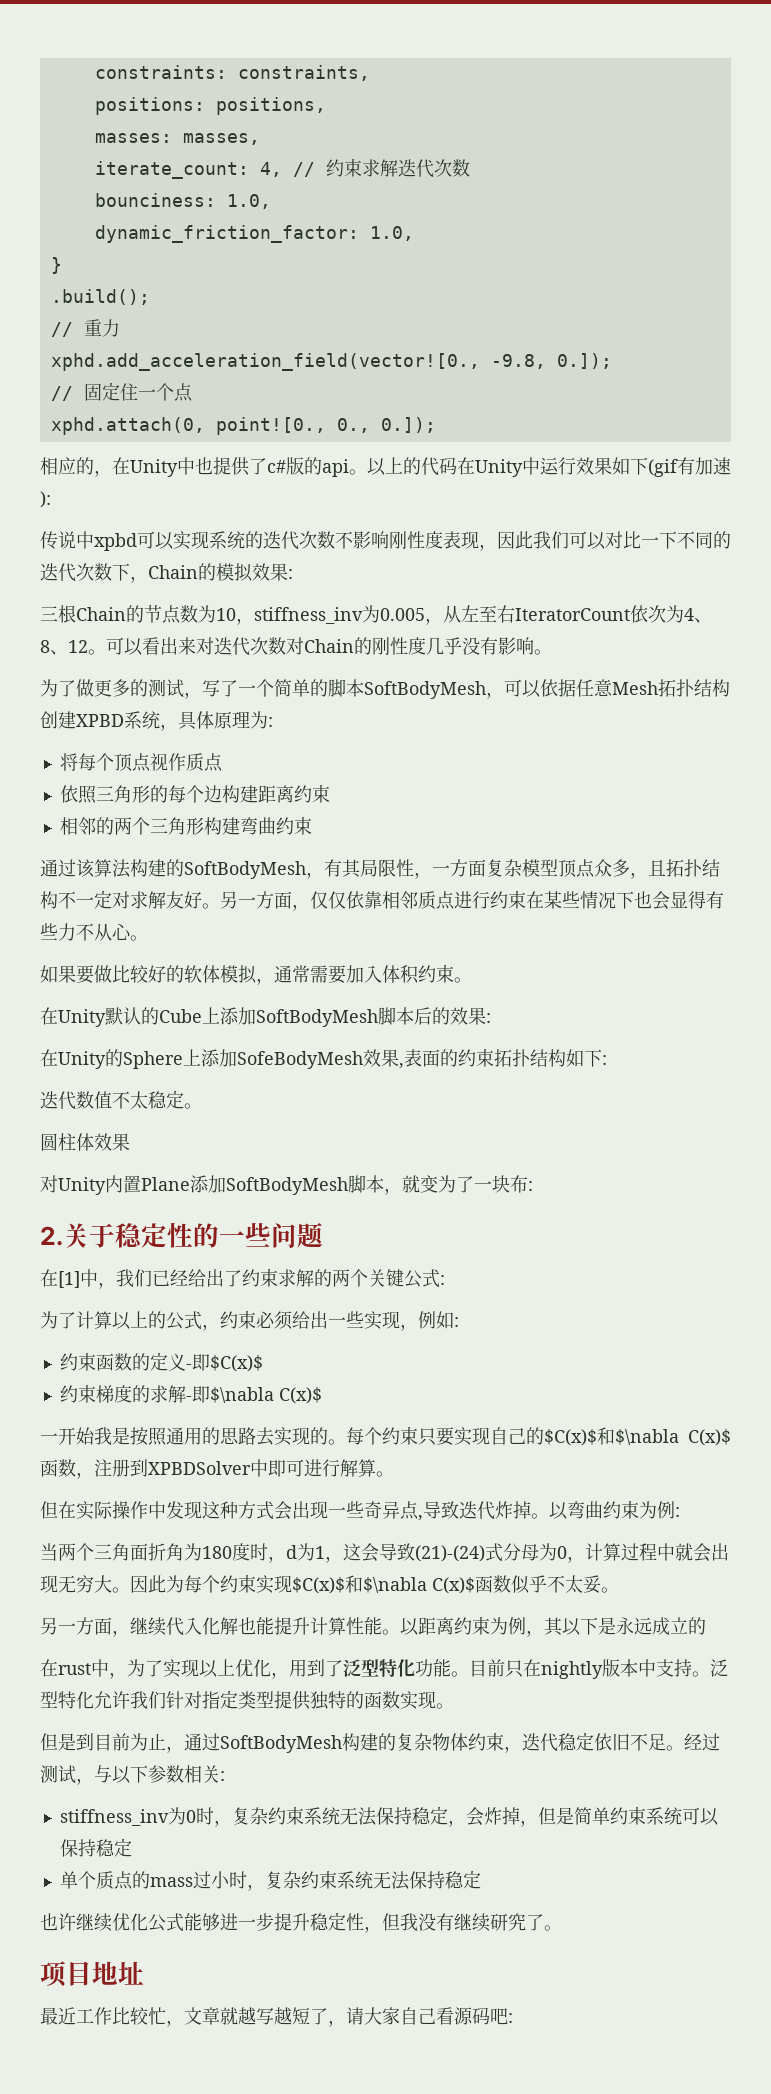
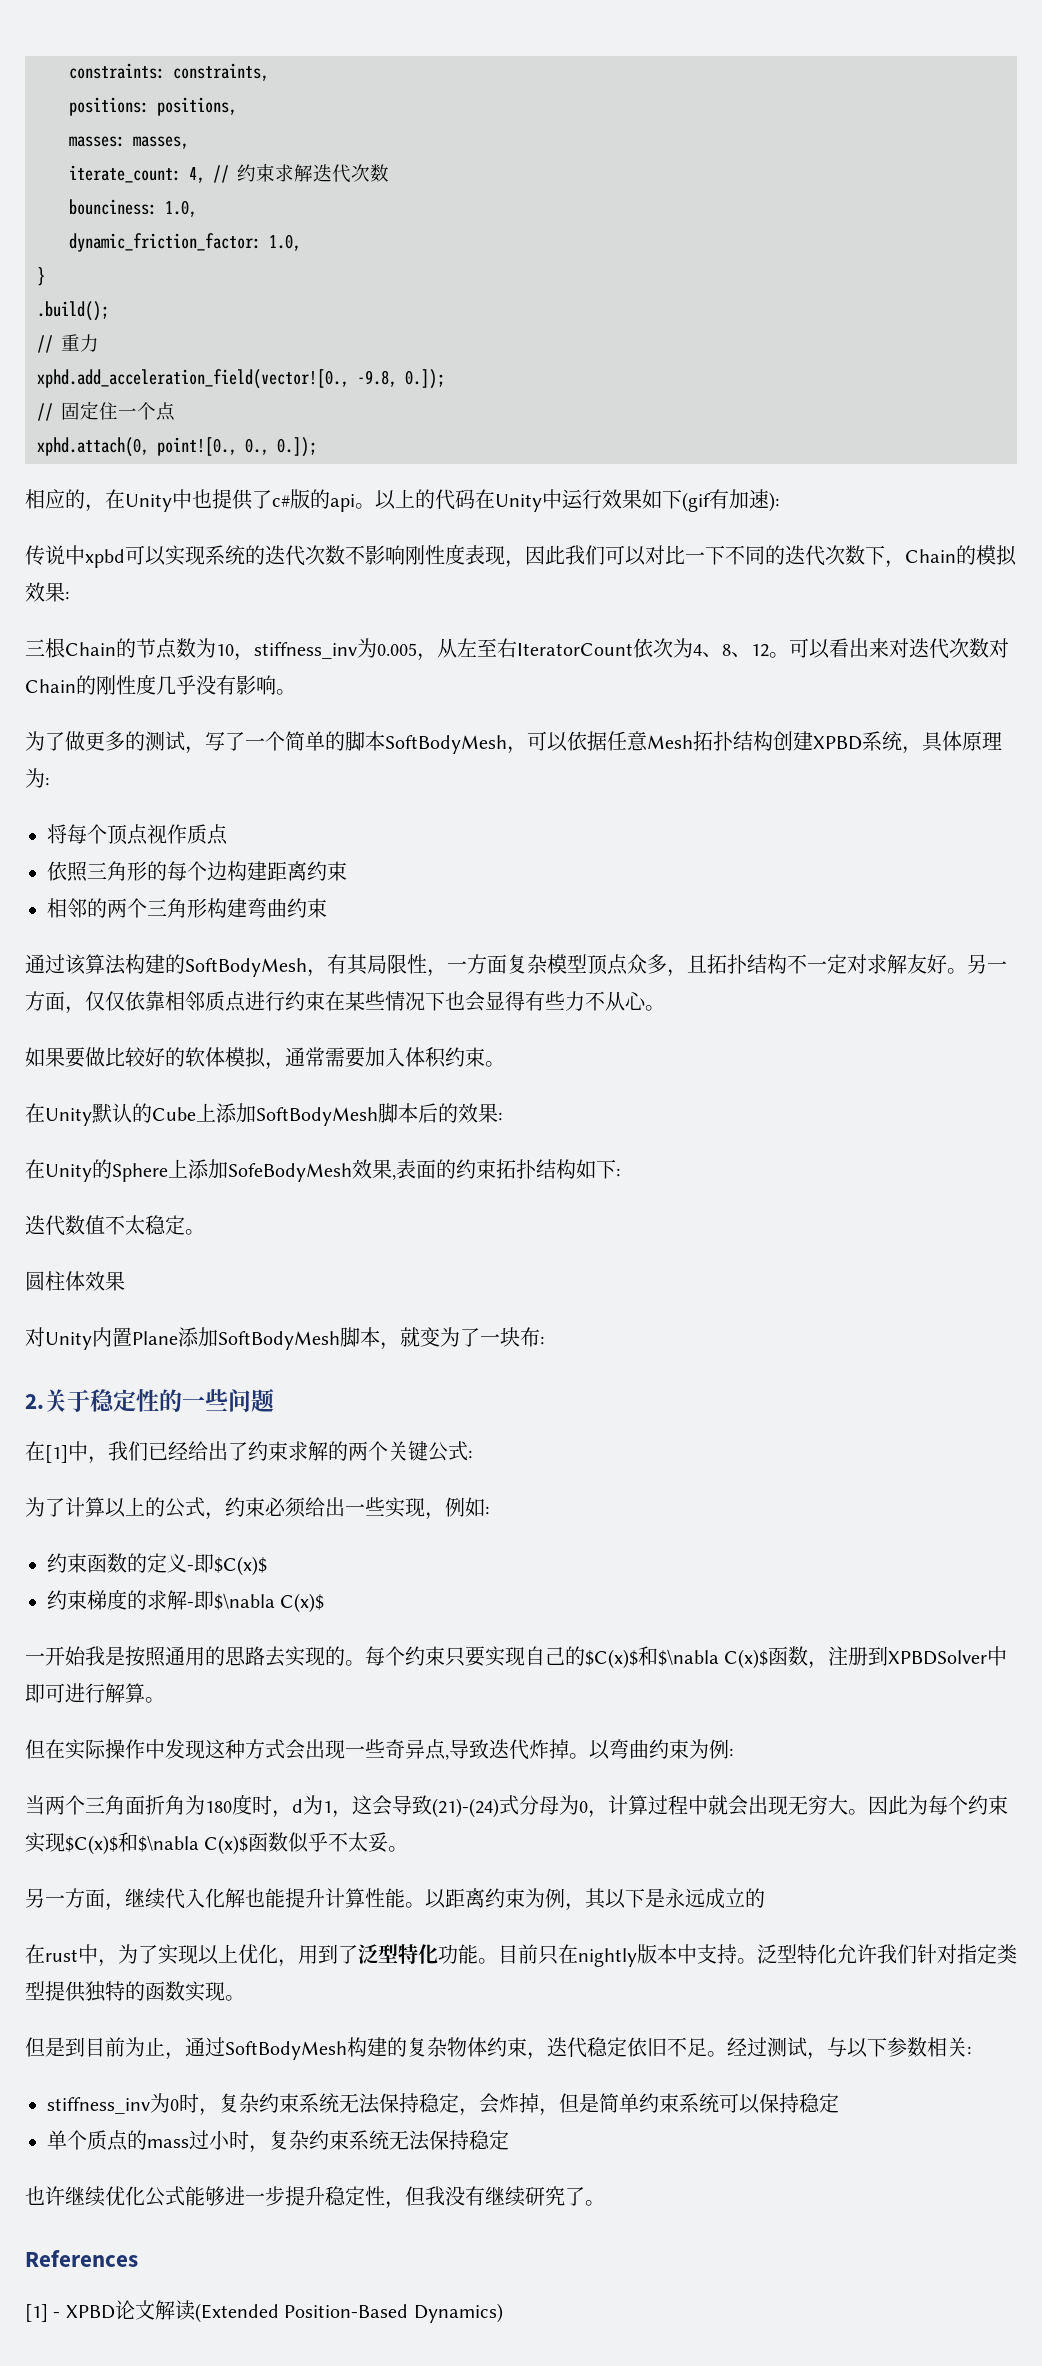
[40,1961,144,1987] [40,2007,513,2027] 项目地址 // 最近工作比较忙，文章就越写越短了，请大家自己看源码吧: -> [25,2250,138,2267] [25,2300,503,2323] References // [1] - XPBD论文解读(Extended Position-Based Dynamics)

